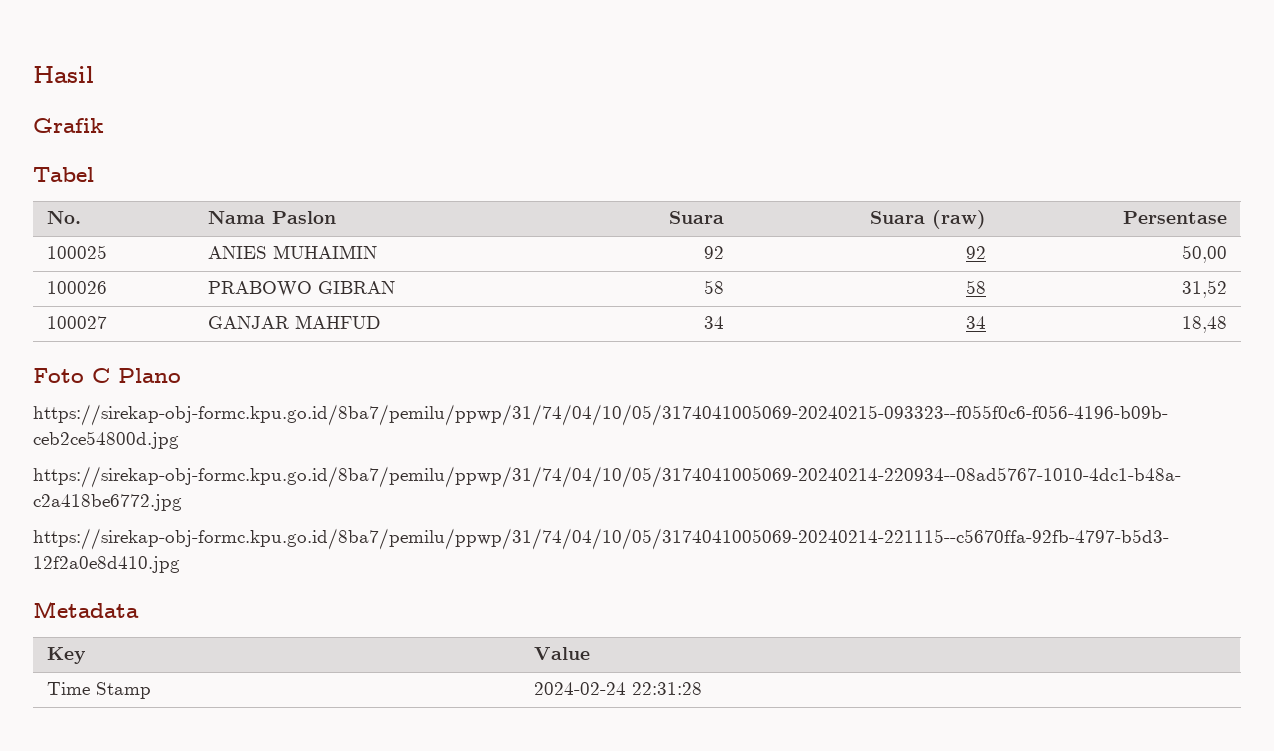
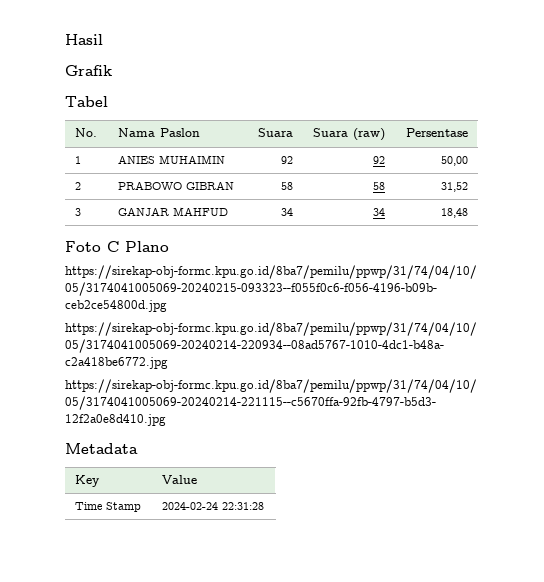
[47,245,108,259] 100025 -> [75,156,82,164] 1
[47,281,108,294] 100026 -> [75,182,82,190] 2
[47,316,108,329] 100027 -> [75,208,82,216] 3

